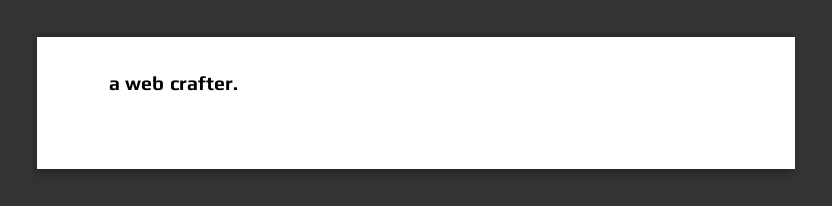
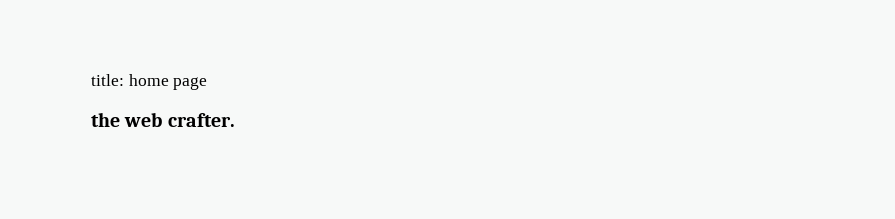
[109,80,120,91] a -> [91,74,208,90] [91,112,120,127] title: home page // the

